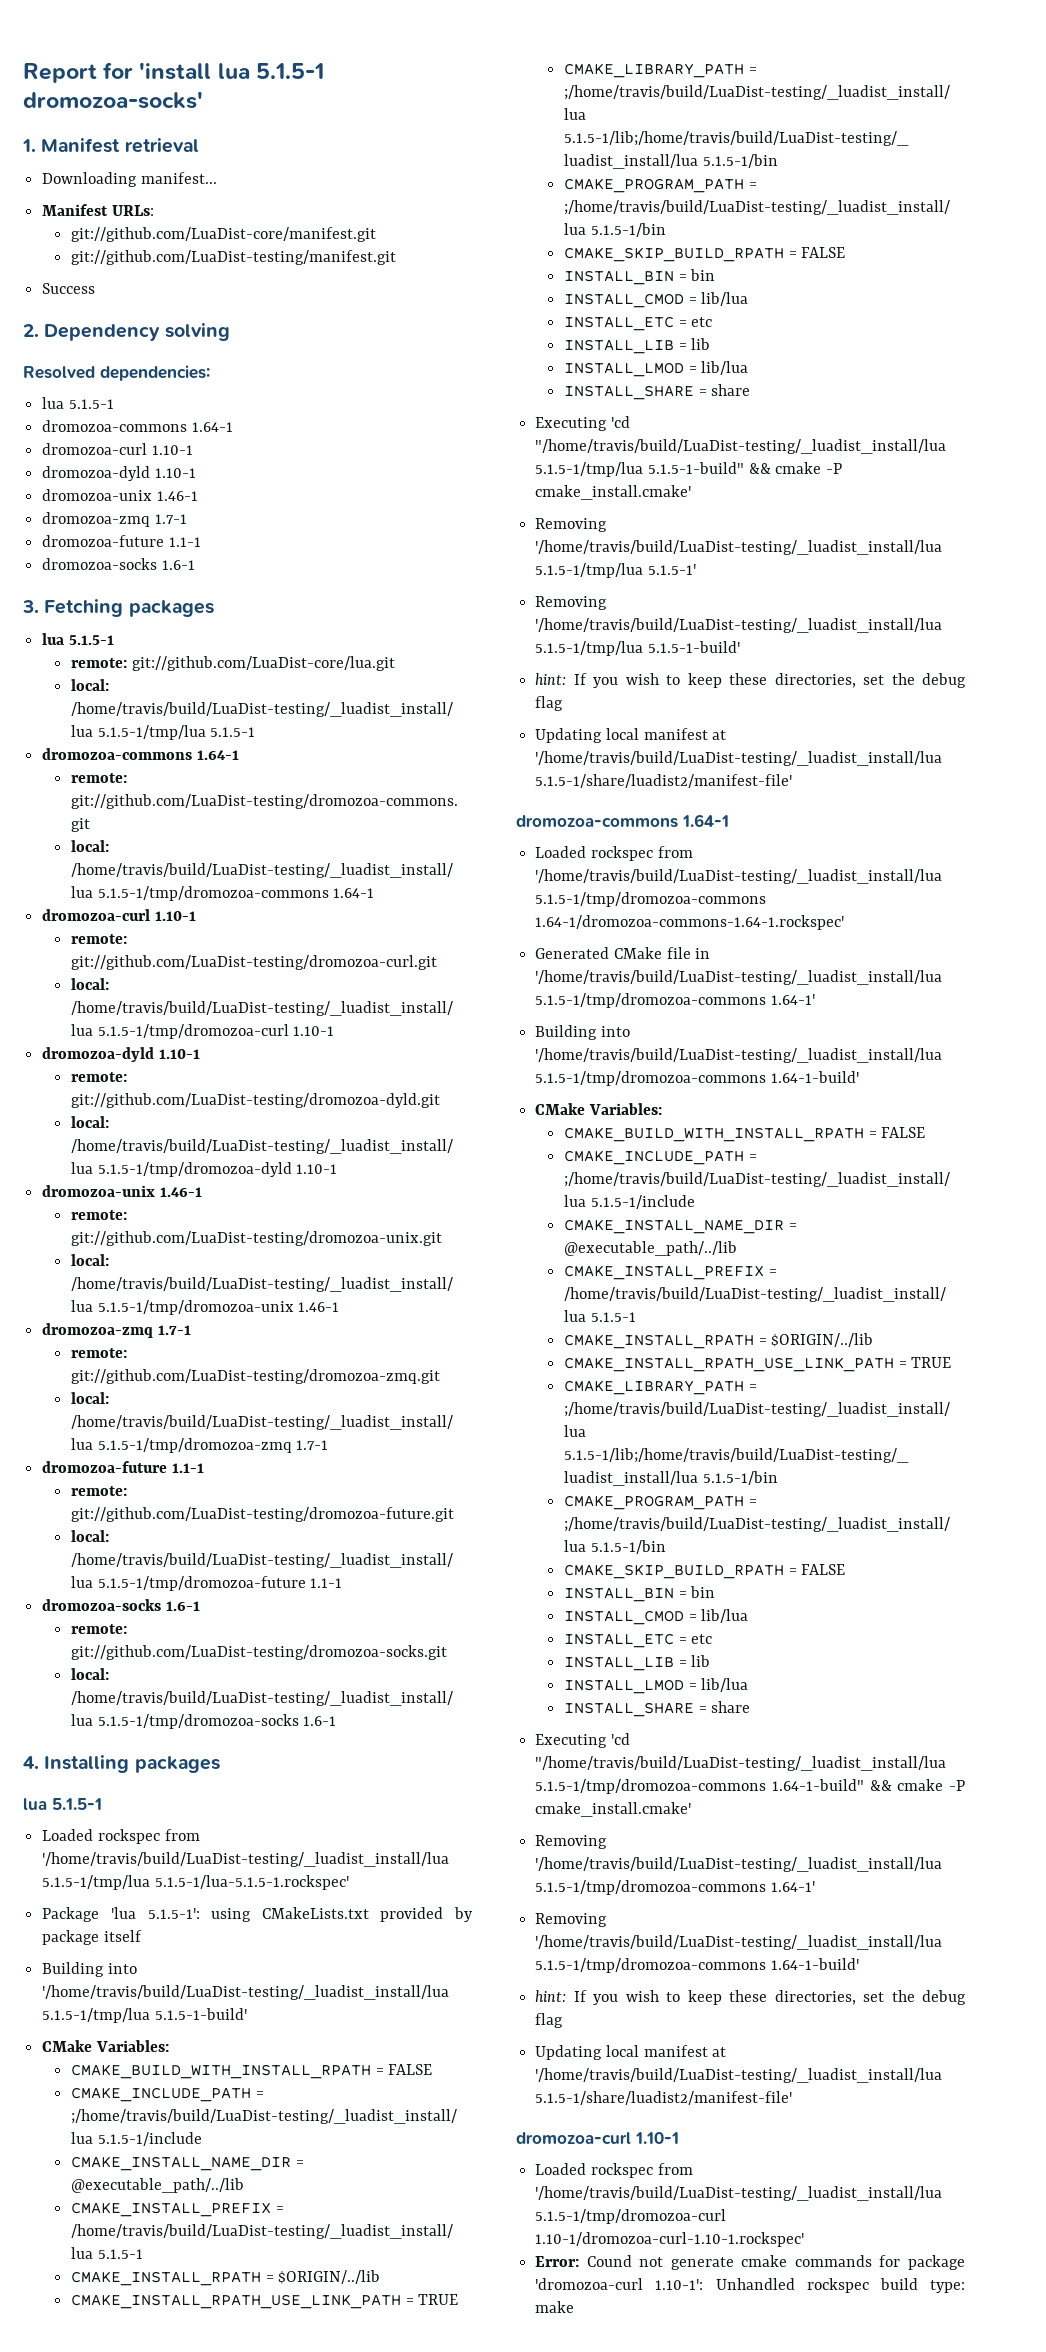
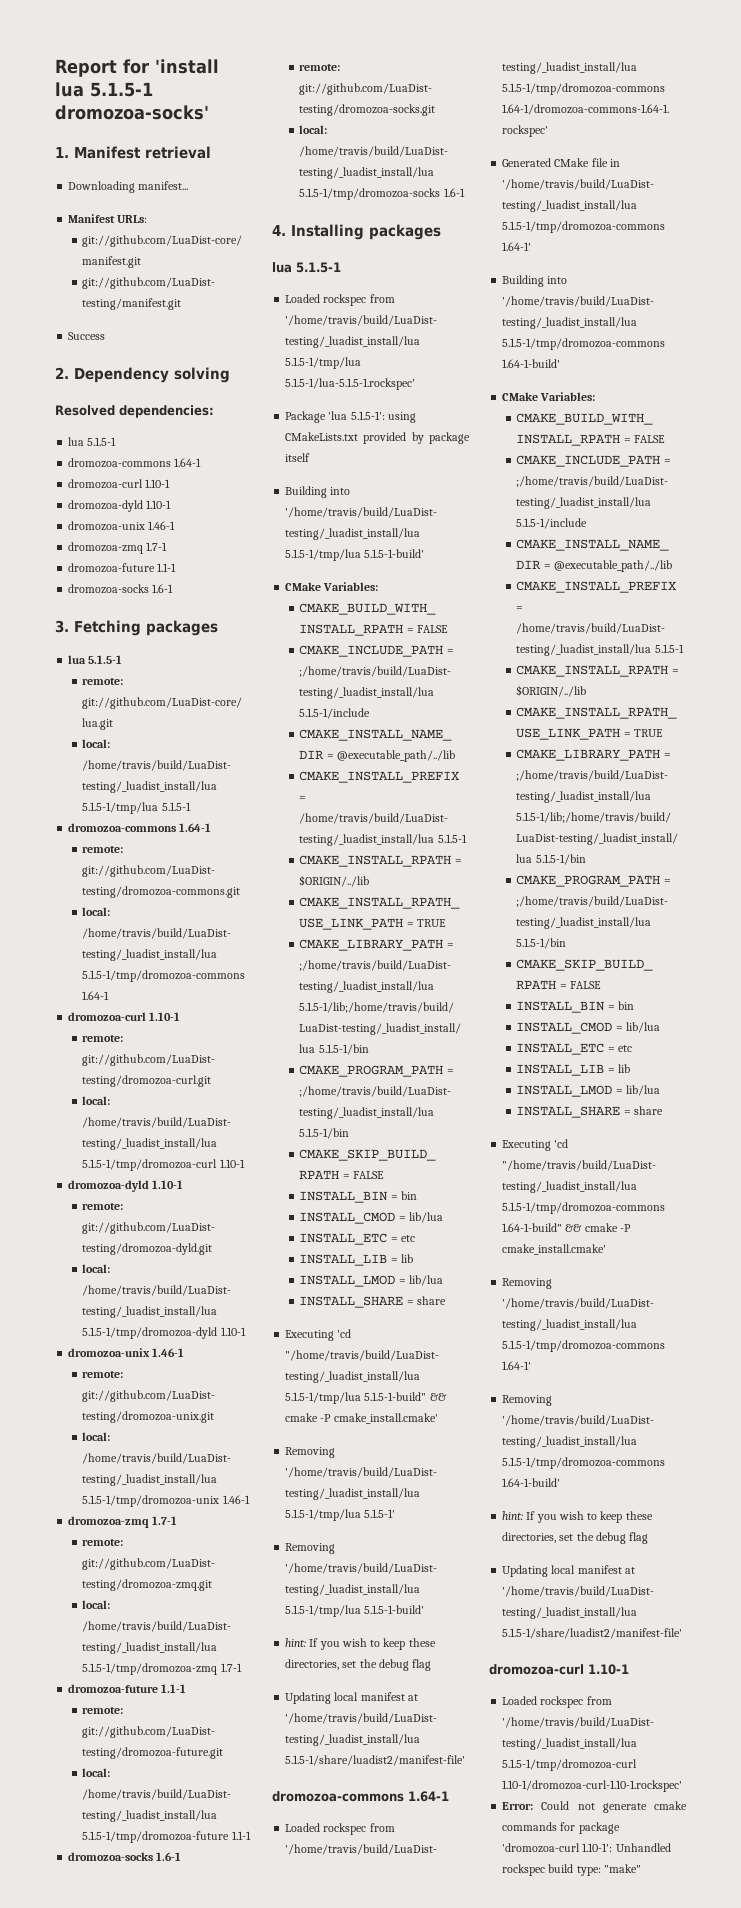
[586,2255,632,2267] Cound -> [541,1801,570,1810] Could
[535,2301,575,2313] make -> [603,1864,641,1873] "make"

